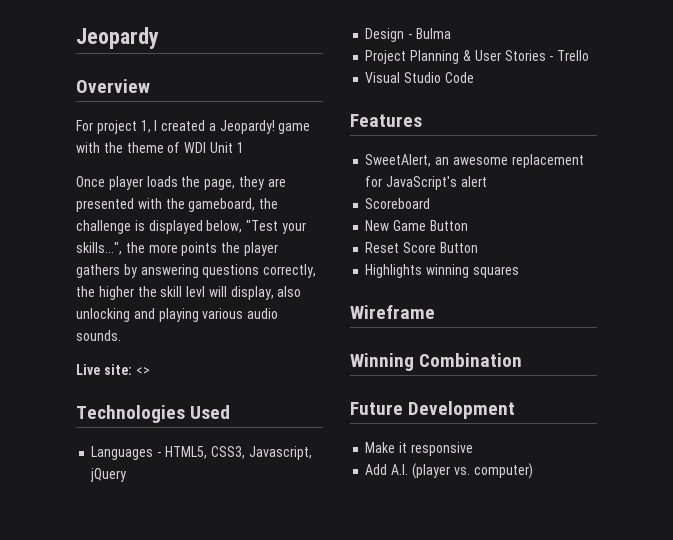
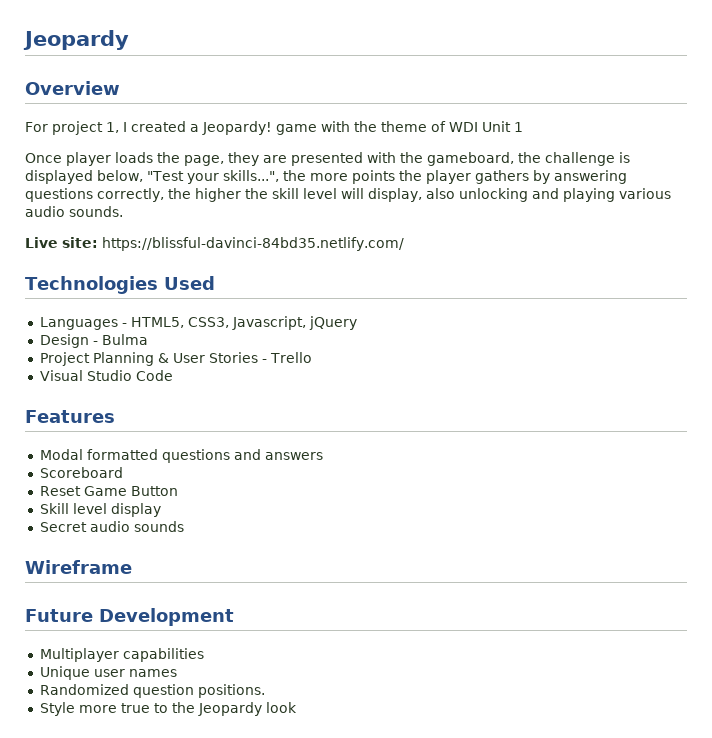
[186,286,206,297] levl -> [303,188,337,199] level
[135,367,150,375] <> -> [102,237,404,251] https://blissful-davinci-84bd35.netlify.com/
[365,154,584,168] [365,176,487,190] SweetAlert, an awesome replacement for JavaScript's alert -> [39,449,323,463] Modal formatted questions and answers
[365,220,390,231] New -> [39,486,81,496] Reset
[365,242,478,253] [365,264,519,278] Reset Score Button // Highlights winning squares -> [39,503,161,517] [39,521,184,532] Skill level display // Secret audio sounds
[350,353,523,371] // Winning Combination -> (132, 567) none
[365,442,473,456] [365,463,533,479] Make it responsive // Add A.I. (player vs. computer) -> [39,648,204,662] [39,666,177,680] [39,684,265,698] [39,702,297,716] Multiplayer capabilities // Unique user names // Randomized question positions. // Style more true to the Jeopardy look

